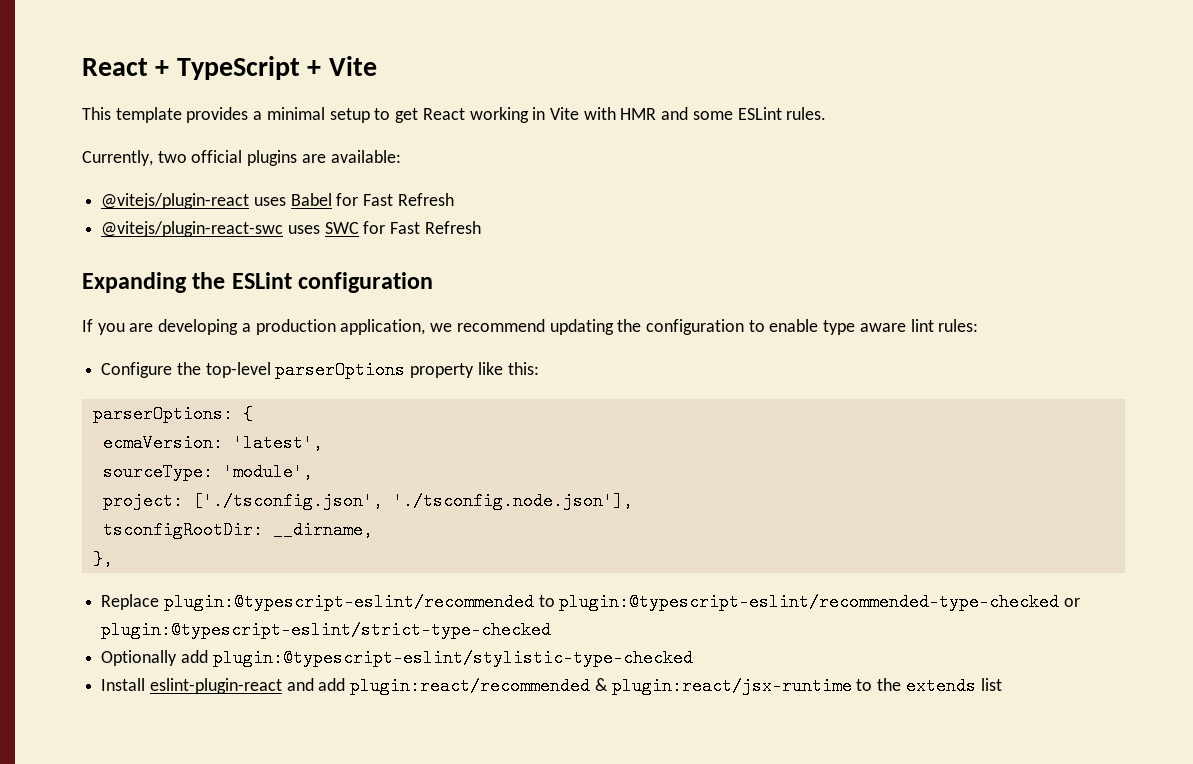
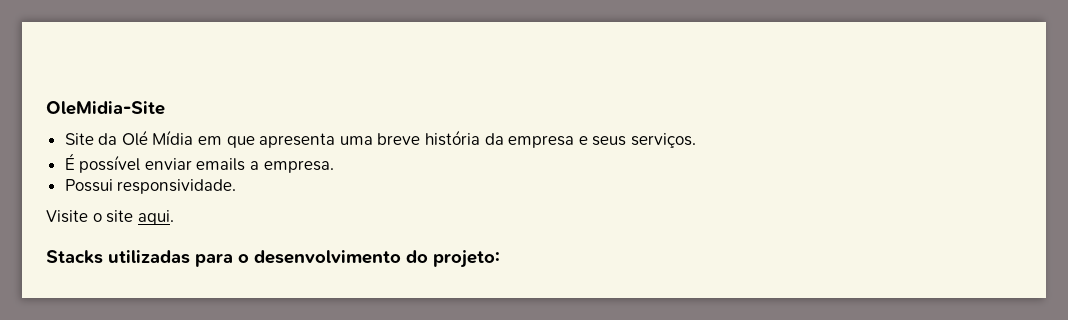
[82,56,377,80] [82,107,827,123] [82,150,401,166] [101,193,454,209] [101,221,481,237] [82,272,434,293] [82,319,979,335] [101,361,539,379] [92,405,253,423] [102,434,323,452] [102,463,313,481] [102,492,633,510] [102,521,373,539] [92,550,113,568] [101,593,1081,611] [101,621,552,639] [101,649,693,667] [101,677,1002,695] React + TypeScript + Vite // This template provides a minimal setup to get React working in Vite with HMR and some ESLint rules. // Currently, two official plugins are available: // @vitejs/plugin-react uses Babel for Fast Refresh // @vitejs/plugin-react-swc uses SWC for Fast Refresh // Expanding the ESLint configuration // If you are developing a production application, we recommend updating the configuration to enable type aware lint rules: // Configure the top-level parserOptions property like this: // parserOptions: { // ecmaVersion: 'latest', // sourceType: 'module', // project: ['./tsconfig.json', './tsconfig.node.json'], // tsconfigRootDir: __dirname, // }, // Replace plugin:@typescript-eslint/recommended to plugin:@typescript-eslint/recommended-type-checked or plugin:@typescript-eslint/strict-type-checked // Optionally add plugin:@typescript-eslint/stylistic-type-checked // Install eslint-plugin-react and add plugin:react/recommended & plugin:react/jsx-runtime to the extends list -> [46,101,165,115] [64,130,696,148] [64,153,334,173] [64,179,237,194] [46,210,174,225] [46,250,500,268] OleMidia-Site // Site da Olé Mídia em que apresenta uma breve história da empresa e seus serviços. // É possível enviar emails a empresa. // Possui responsividade. // Visite o site aqui. // Stacks utilizadas para o desenvolvimento do projeto:

